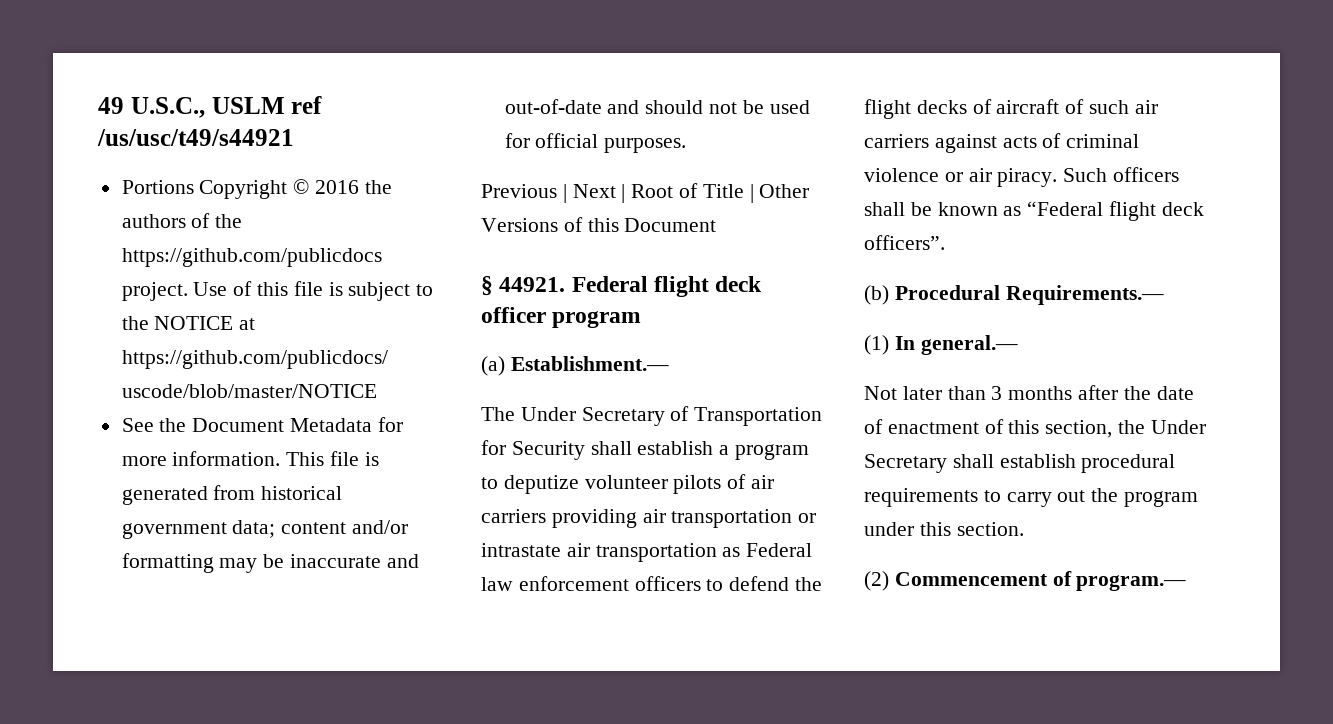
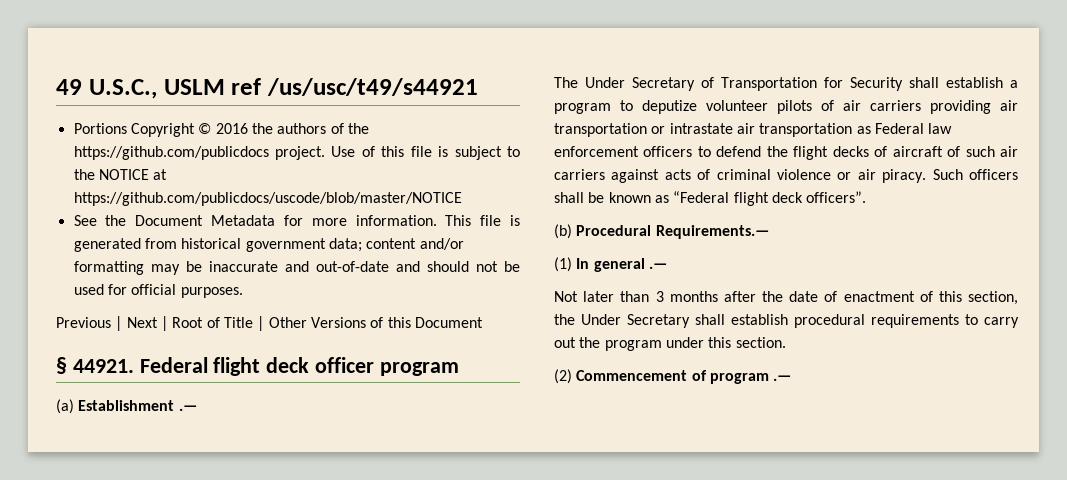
[510,356,669,371] Establishment.— -> [78,400,197,411] Establishment .—
[920,335,1018,355] general.— -> [593,258,667,272] general .—
[1076,575,1187,591] program.— -> [709,373,792,384] program .—

